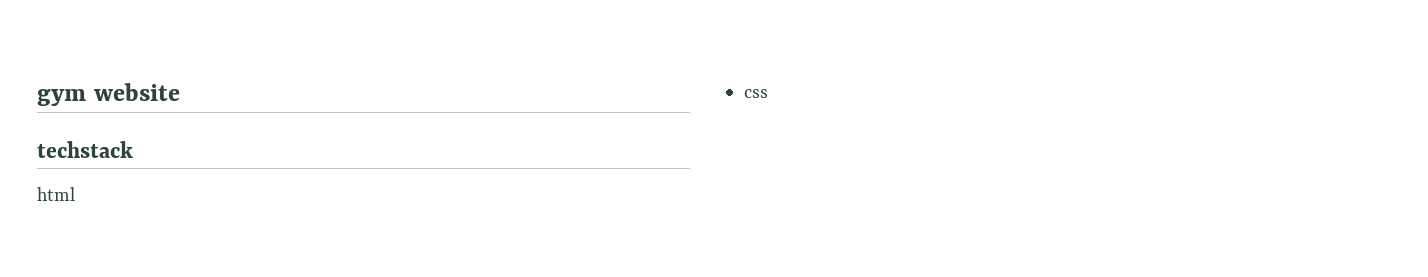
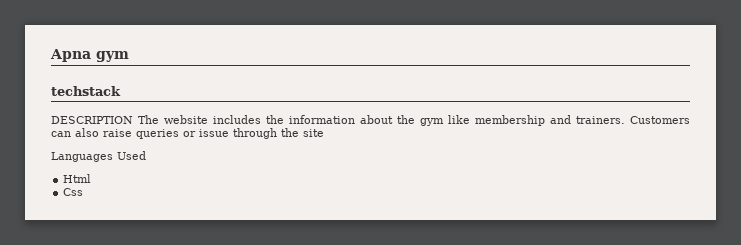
[37,83,180,106] gym website -> [50,49,129,62] Apna gym
[37,187,75,201] [744,89,768,98] html // css -> [51,115,690,126] [51,128,324,139] [51,151,146,162] [63,174,92,183] [63,188,84,196] DESCRIPTION The website includes the information about the gym like membership and trainers. Customers can also raise queries or issue through the site // Languages Used // Html // Css

